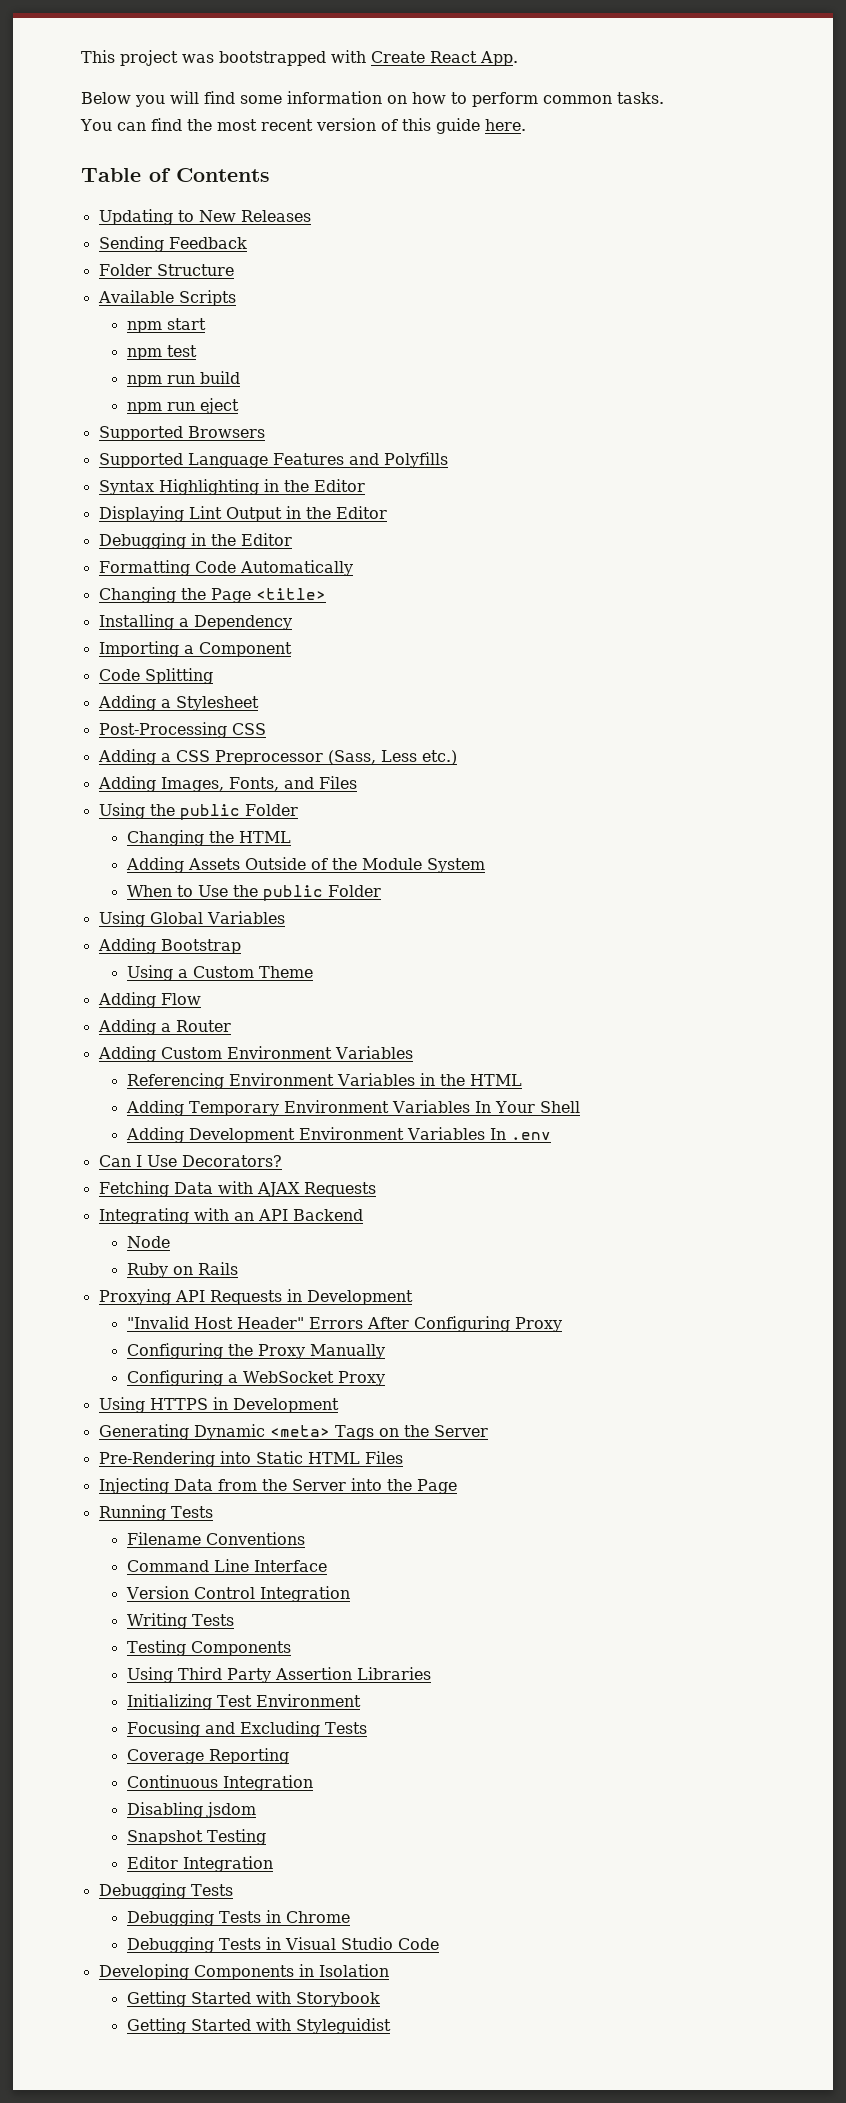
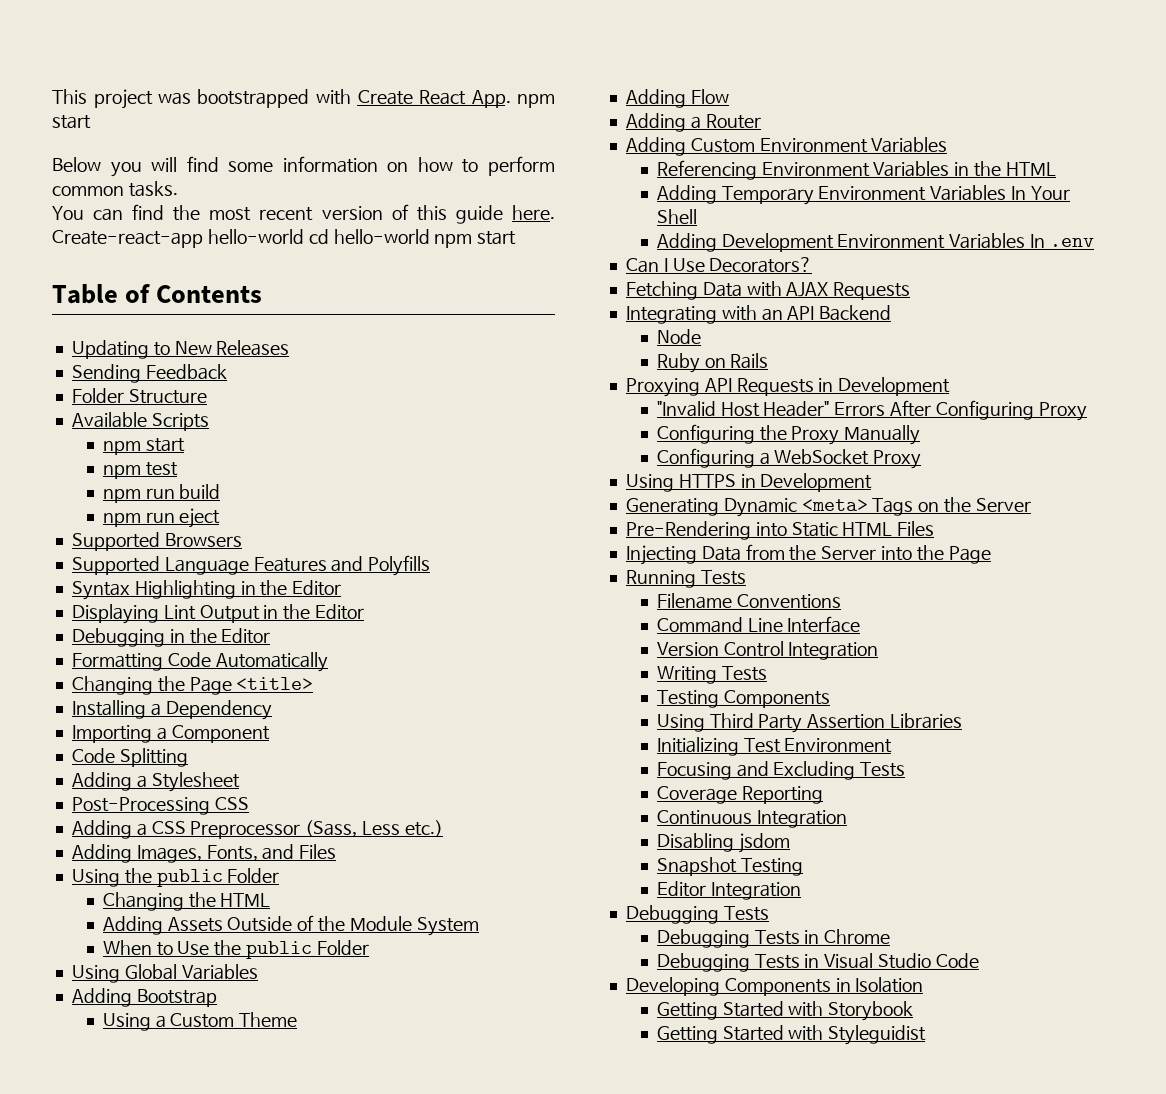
(518, 58) none -> [517,94,555,108] [52,115,91,129] npm start
(526, 125) none -> [52,229,517,248] Create-react-app hello-world cd hello-world npm start

